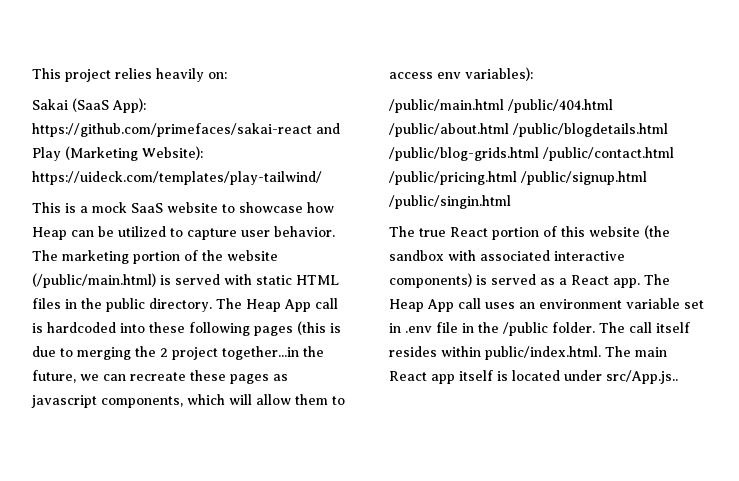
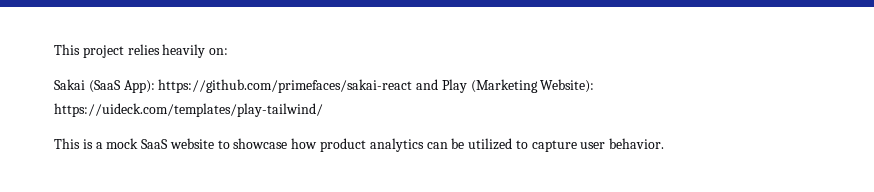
[32,227,67,240] Heap -> [320,138,424,152] product analytics
[32,250,278,264] [32,273,339,288] [32,298,338,312] [32,321,341,336] [32,346,324,360] [32,370,288,384] [31,394,345,408] [389,67,533,81] [389,99,613,113] [389,123,668,137] [389,147,674,161] [389,171,647,185] [389,195,511,209] [389,225,670,240] [389,250,625,261] [389,273,670,288] [389,298,704,312] [389,322,690,336] [389,346,667,360] [389,370,678,384] The marketing portion of the website (/public/main.html) is served with static HTML files in the public directory. The Heap App call is hardcoded into these following pages (this is due to merging the 2 project together...in the future, we can recreate these pages as javascript components, which will allow them to access env variables): // /public/main.html /public/404.html /public/about.html /public/blogdetails.html /public/blog-grids.html /public/contact.html /public/pricing.html /public/signup.html /public/singin.html // The true React portion of this website (the sandbox with associated interactive components) is served as a React app. The Heap App call uses an environment variable set in .env file in the /public folder. The call itself resides within public/index.html. The main React app itself is located under src/App.js.. -> (665, 143) none

